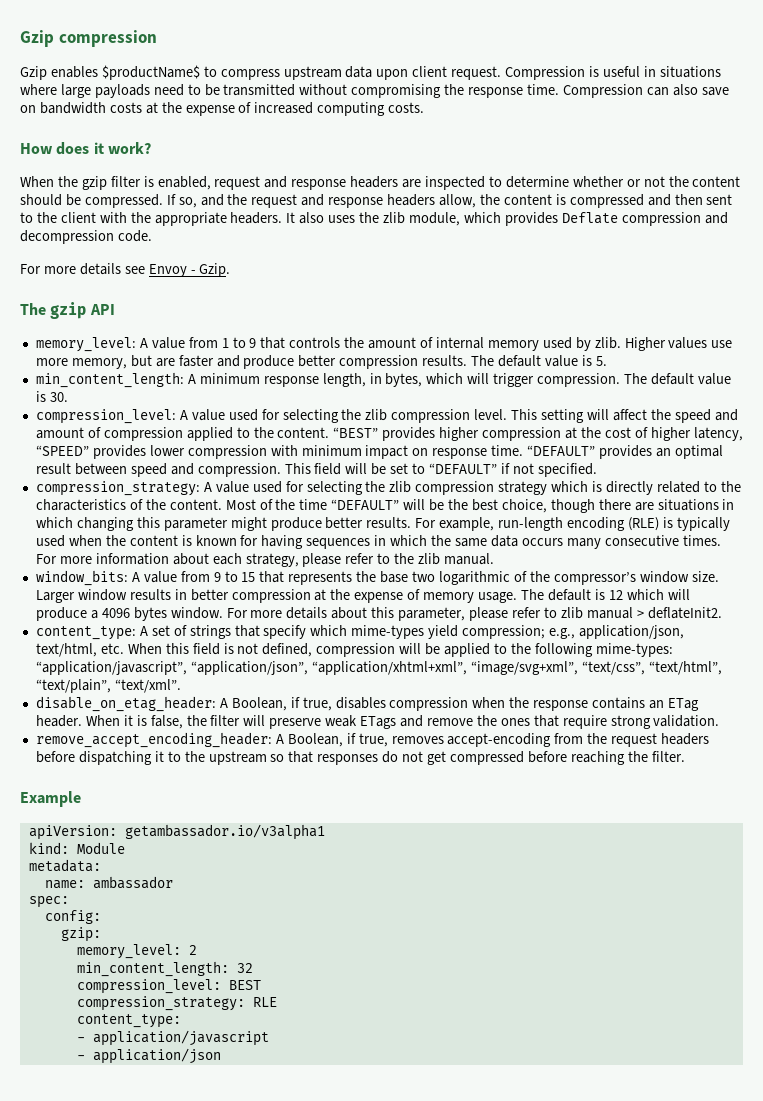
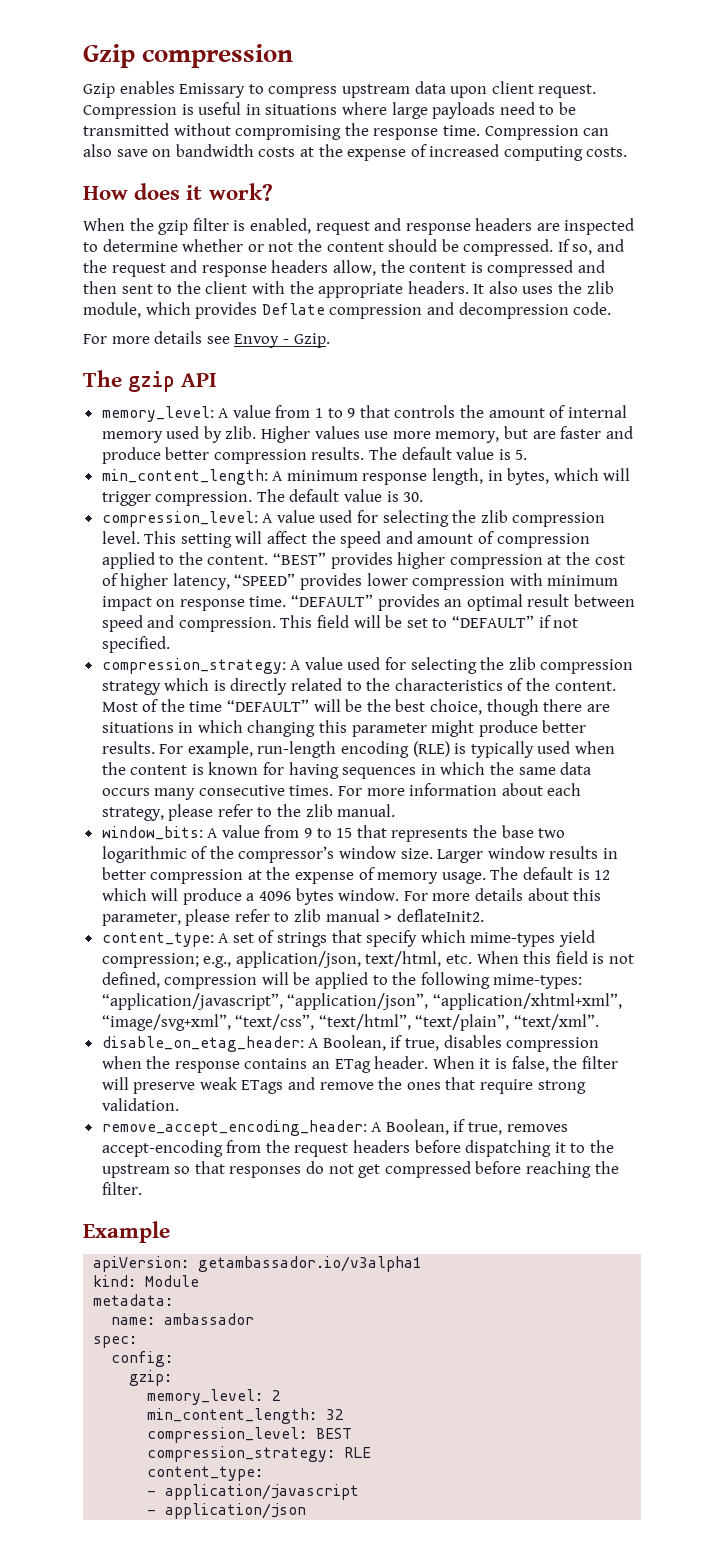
[101,65,200,80] $productName$ -> [179,83,246,98] Emissary

